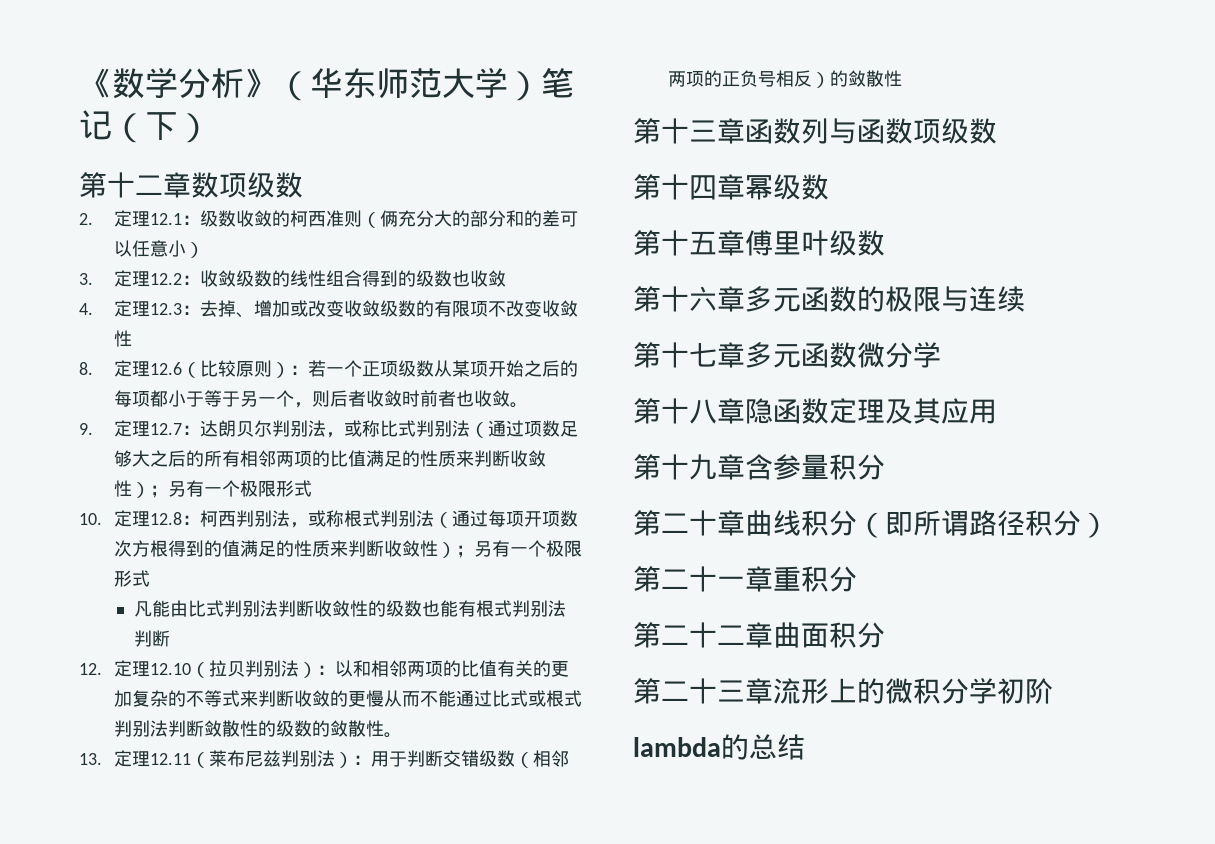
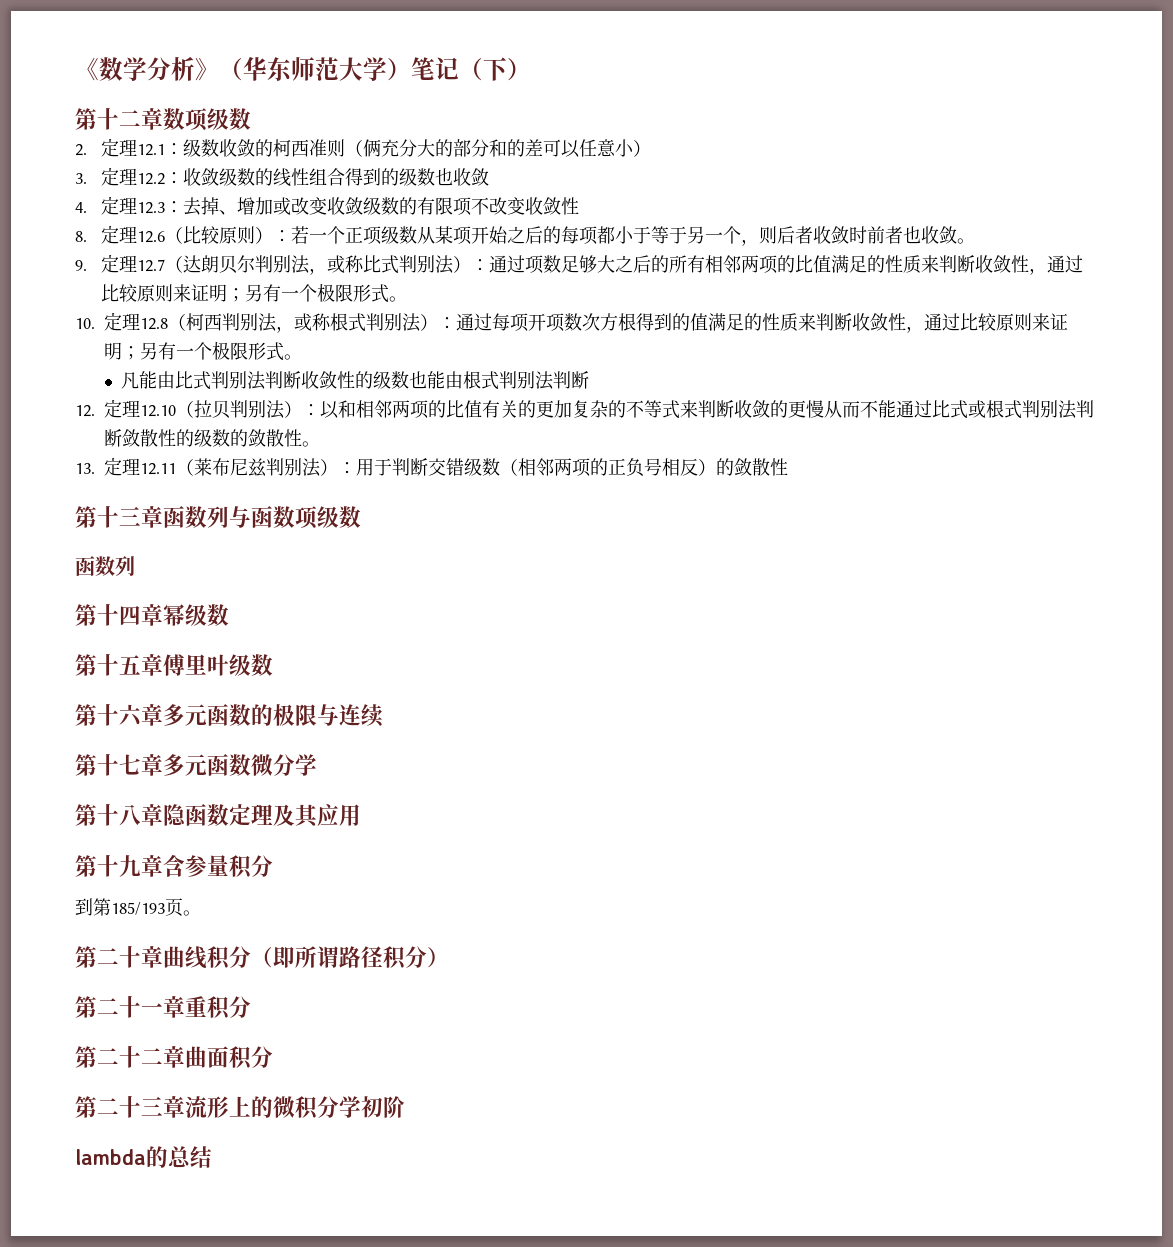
[181,425,200,435] ： -> [165,256,184,273] （
[469,422,488,438] （ -> [453,256,490,273] ）：
[131,480,312,498] ）；另有一个极限形式 -> [1029,255,1084,275] [101,283,408,303] ，通过比较原则来证明；另有一个极限形式。
[181,515,200,525] ： -> [168,314,186,331] （
[433,512,452,528] （ -> [420,314,456,331] ）：
[437,540,582,558] [113,570,150,587] ）；另有一个极限形式 -> [906,313,1068,333] [104,341,302,361] ，通过比较原则来证明；另有一个极限形式。
[457,600,476,617] 有 -> [445,371,464,389] 由
(997, 131) none -> [75,556,135,577] // 函数列
(885, 467) none -> [75,898,201,917] // 到第185/193页。

